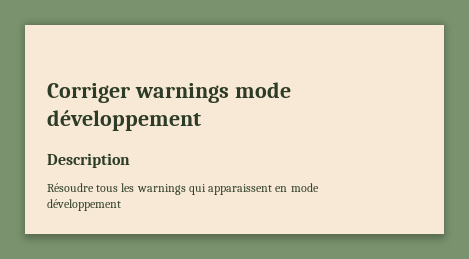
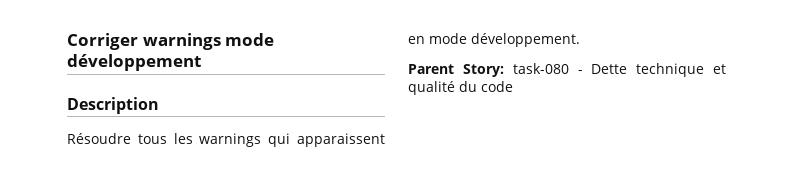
[47,199,121,211] développement -> [471,33,580,47] [408,63,726,77] [408,81,513,95] développement. // Parent Story: task-080 - Dette technique et qualité du code

